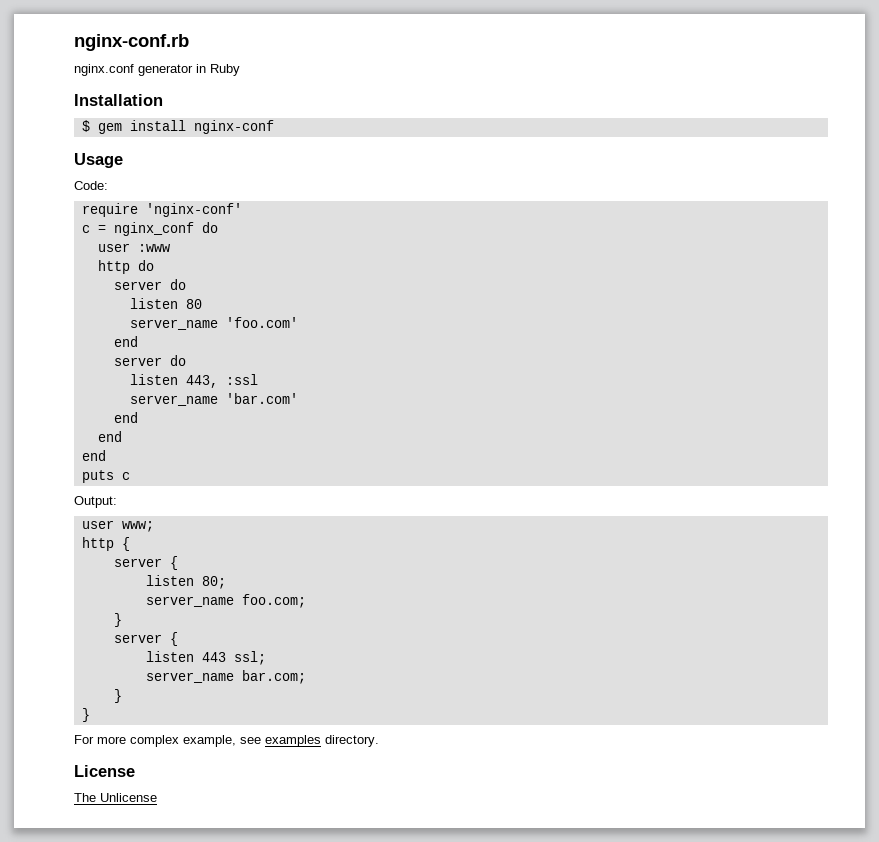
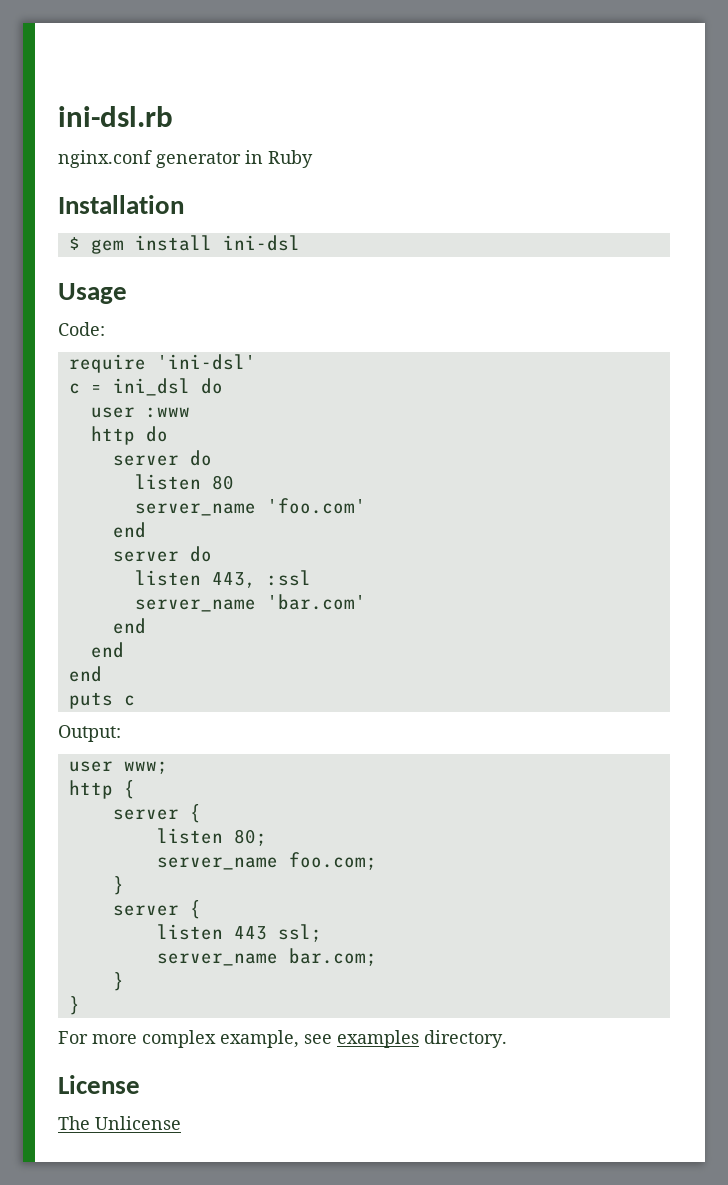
[74,34,189,51] nginx-conf.rb -> [58,106,173,127] ini-dsl.rb
[193,120,274,134] nginx-conf -> [222,235,300,251] ini-dsl
[145,203,242,217] 'nginx-conf' -> [156,354,256,370] 'ini-dsl'
[113,222,194,236] nginx_conf -> [112,378,190,396] ini_dsl

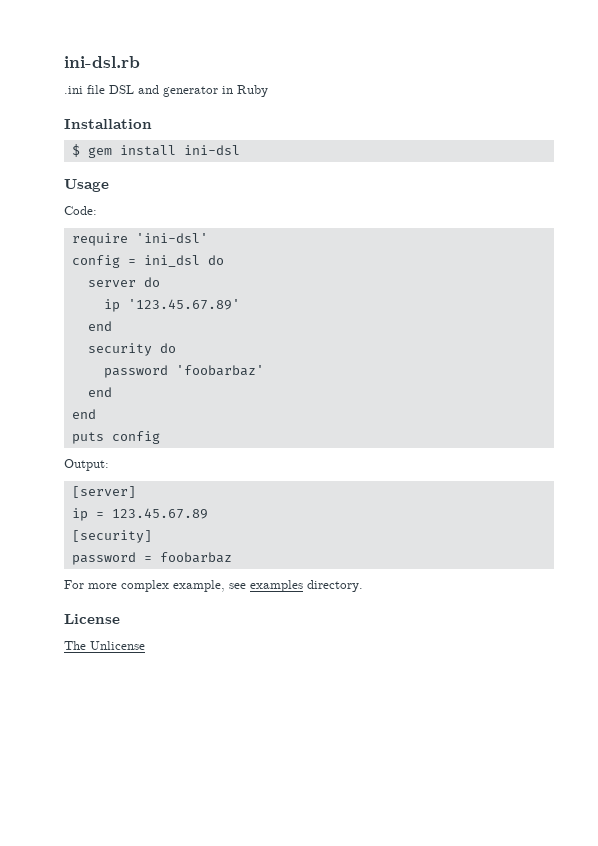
[58,150,152,168] nginx.conf -> [64,85,159,94] .ini file DSL and
[68,383,80,394] c -> [71,255,120,268] config
[90,407,190,418] [90,426,168,445] [112,450,212,466] [134,474,234,490] [134,498,366,516] [112,522,146,538] [112,546,212,562] [134,570,311,588] [134,594,366,612] [112,618,146,634] user :www // http do // server do // listen 80 // server_name 'foo.com' // end // server do // listen 443, :ssl // server_name 'bar.com' // end -> [87,277,160,287] [103,299,240,312] [87,321,112,331] [87,343,176,356] [103,365,264,378] server do // ip '123.45.67.89' // end // security do // password 'foobarbaz'
[123,695,135,706] c -> [111,431,160,444] config
[68,761,168,774] [68,780,135,799] [112,804,201,823] [156,828,267,846] [156,852,377,870] [112,876,124,895] [112,900,201,919] [156,924,322,942] [156,948,377,966] [112,972,124,991] [68,996,80,1015] user www; // http { // server { // listen 80; // server_name foo.com; // } // server { // listen 443 ssl; // server_name bar.com; // } // } -> [71,486,136,498] [71,508,208,521] [71,530,152,543] [71,552,232,565] [server] // ip = 123.45.67.89 // [security] // password = foobarbaz

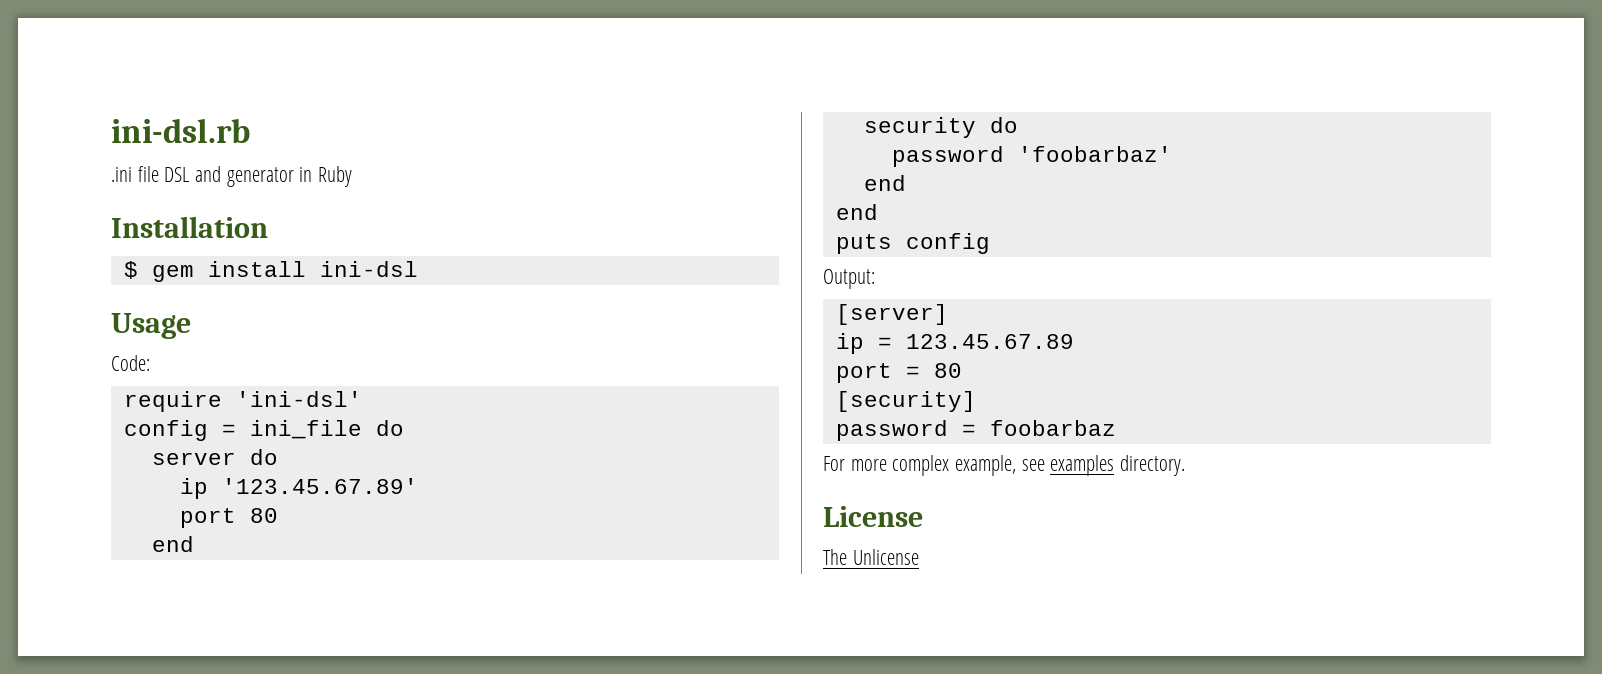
[143,255,200,267] ini_dsl -> [249,420,362,439] ini_file
(240, 304) none -> [179,508,278,528] // port 80
(208, 513) none -> [835,363,962,383] // port = 80

